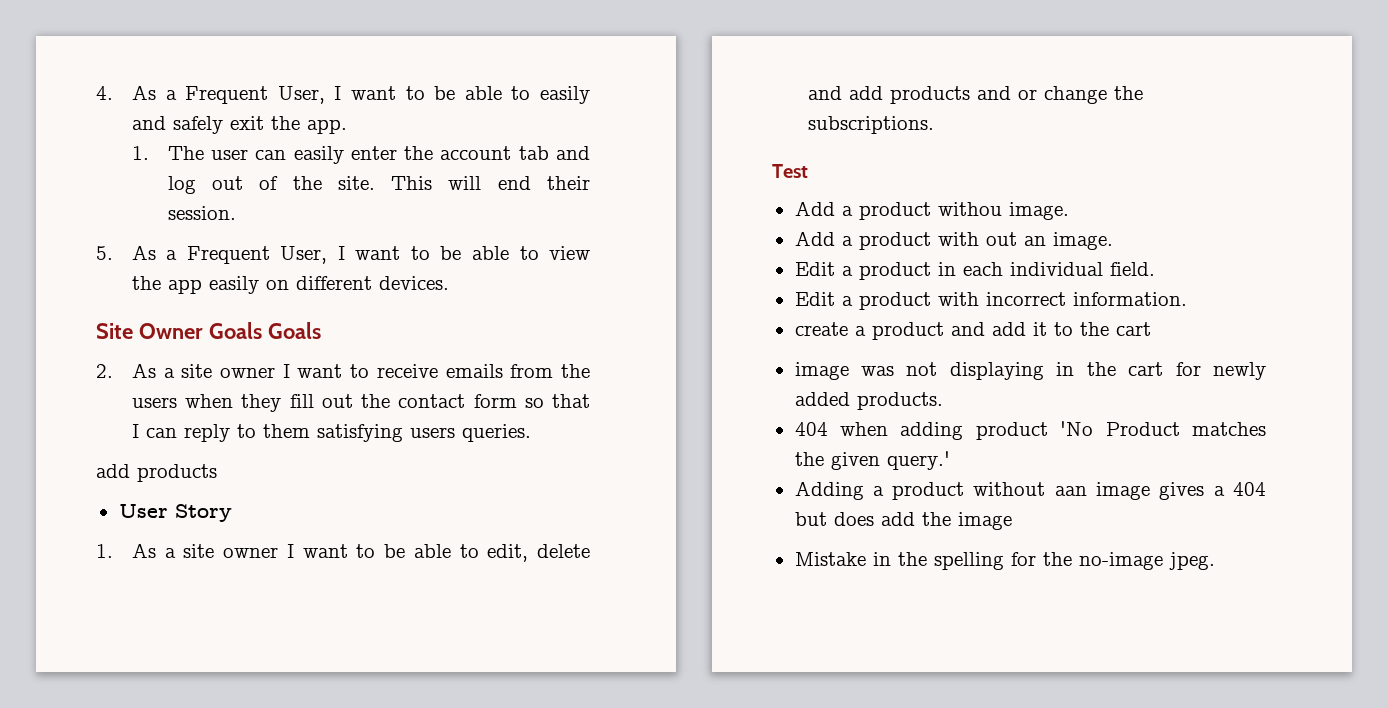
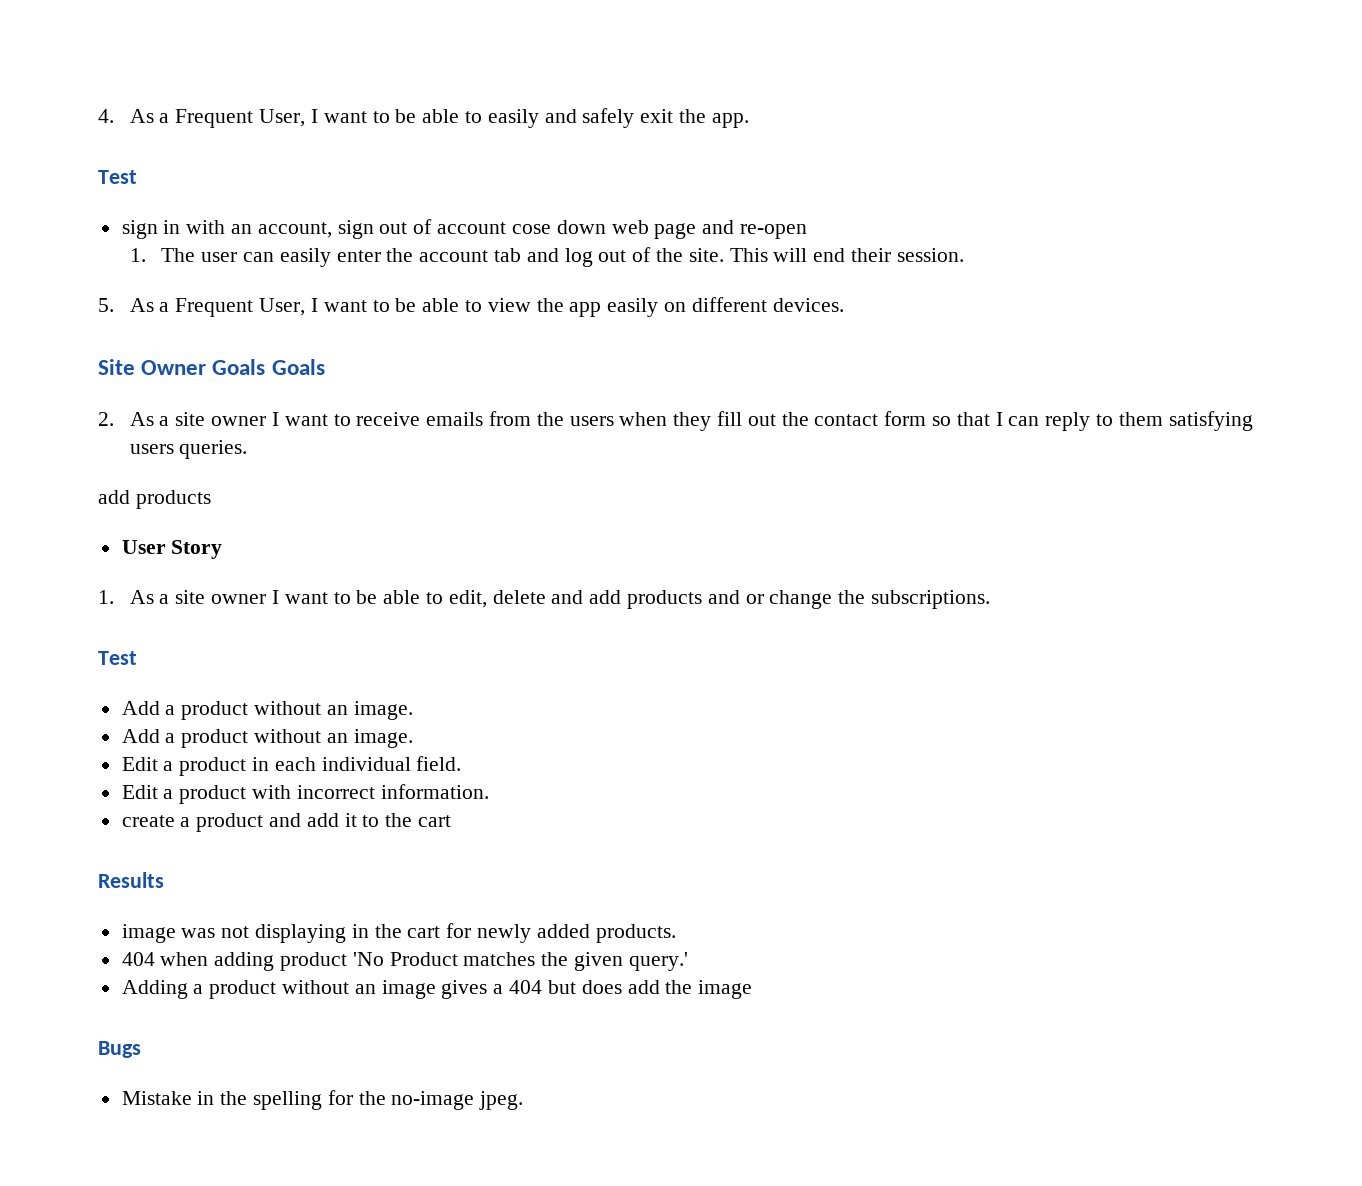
(347, 126) none -> [98,170,137,184] [121,219,807,239] // Test // sign in with an account, sign out of account cose down web page and re-open
[937,202,1002,216] withou -> [254,701,348,715] without an
[937,232,1017,246] with out -> [254,729,322,743] without
(1151, 329) none -> [98,872,164,888] // Results
[1054,486,1087,496] aan -> [354,984,376,994] an
(1012, 521) none -> [98,1041,141,1058] // Bugs

